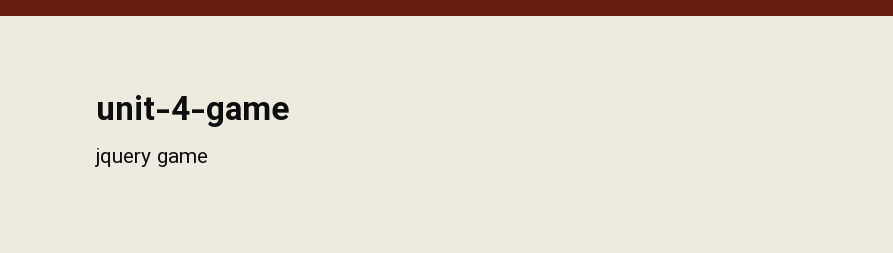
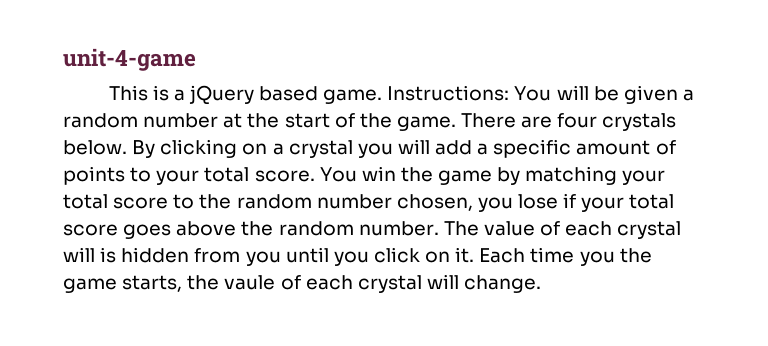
[95,148,208,167] jquery game -> [108,85,694,105] [63,113,677,131] [63,139,676,158] [63,166,666,185] [63,193,675,212] [63,221,682,239] [63,247,652,266] [63,274,542,293] This is a jQuery based game. Instructions: You will be given a random number at the start of the game. There are four crystals below. By clicking on a crystal you will add a specific amount of points to your total score. You win the game by matching your total score to the random number chosen, you lose if your total score goes above the random number. The value of each crystal will is hidden from you until you click on it. Each time you the game starts, the vaule of each crystal will change.

